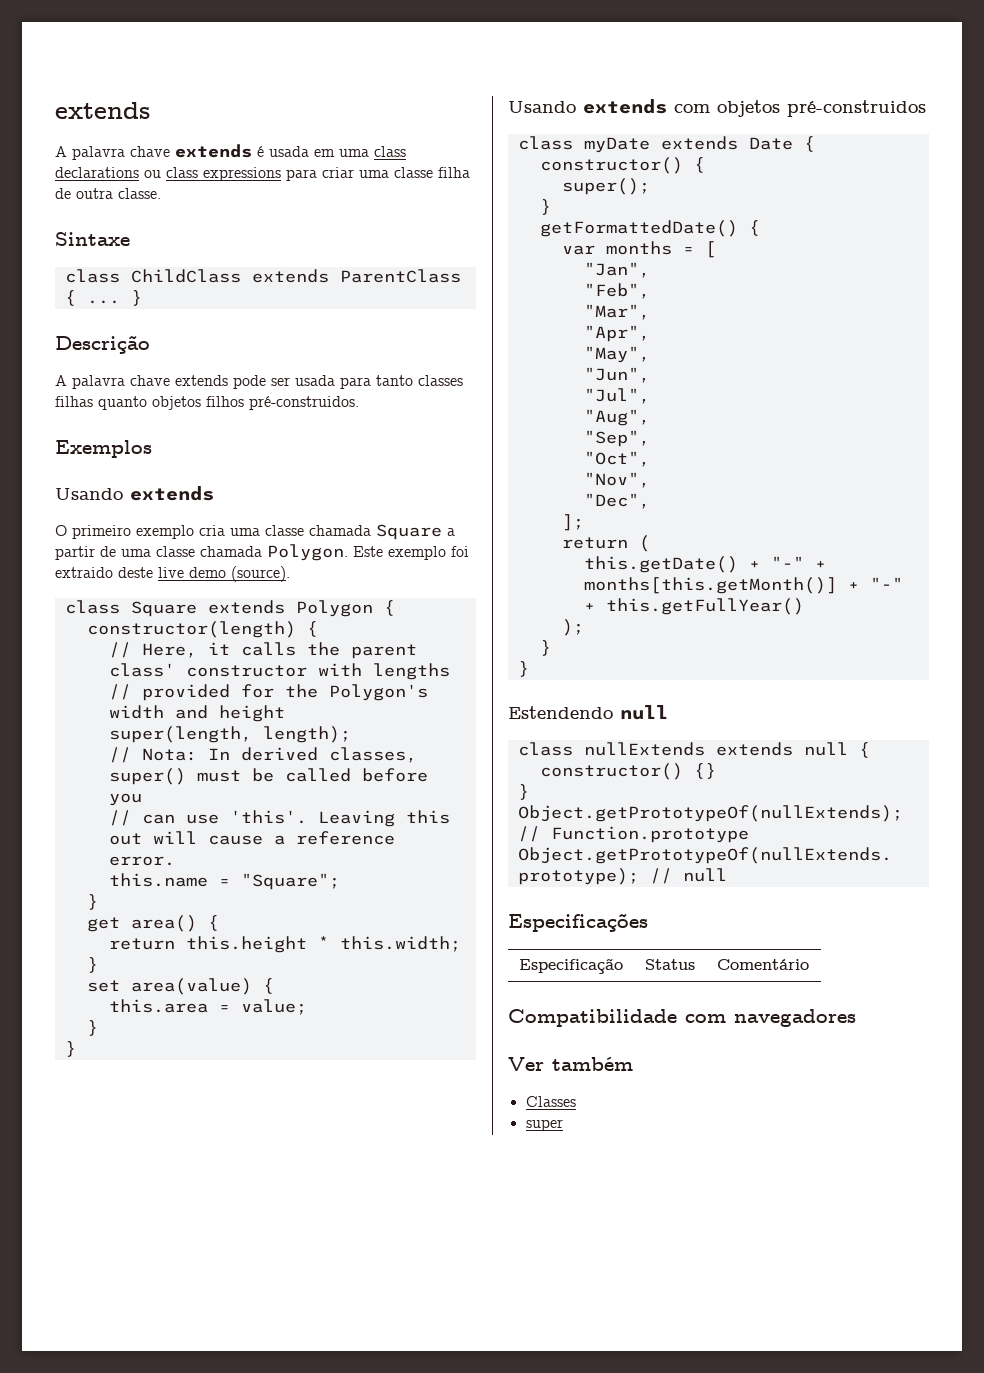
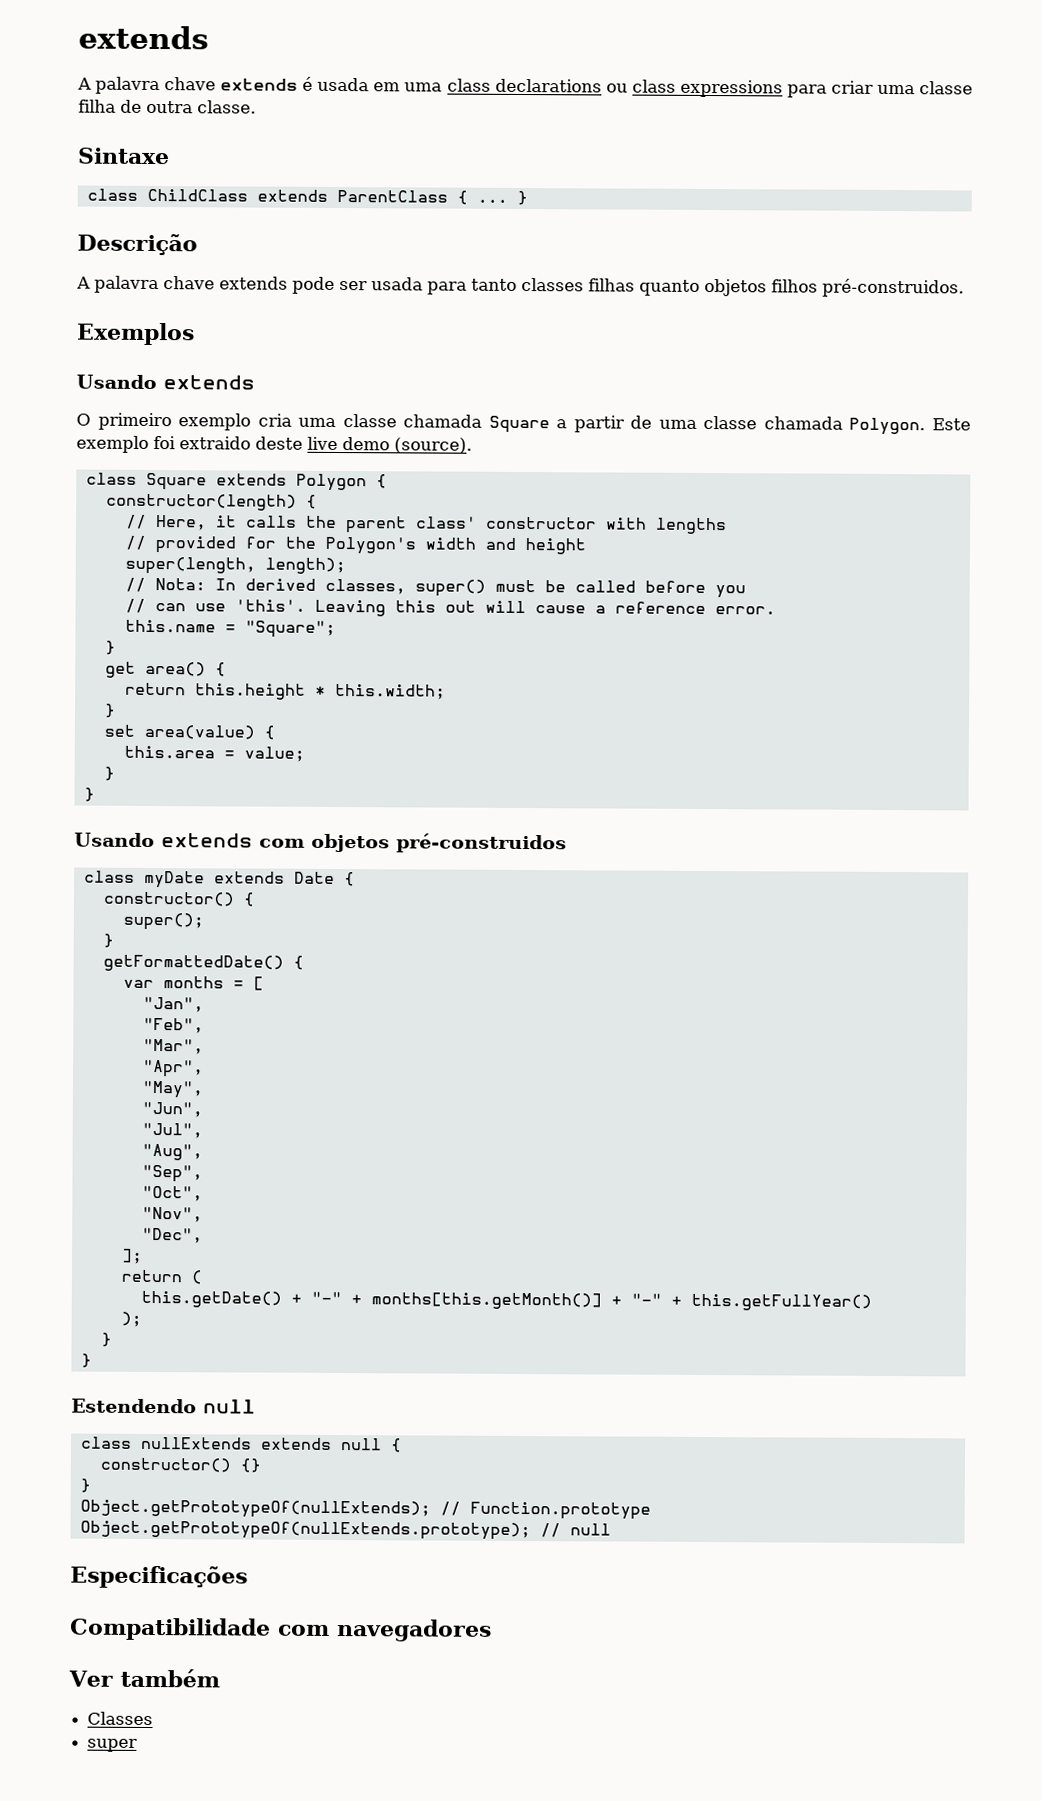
[518,958,623,974] [644,959,695,970] [716,959,809,970] // Especificação | Status | Comentário -> (248, 1577) none

